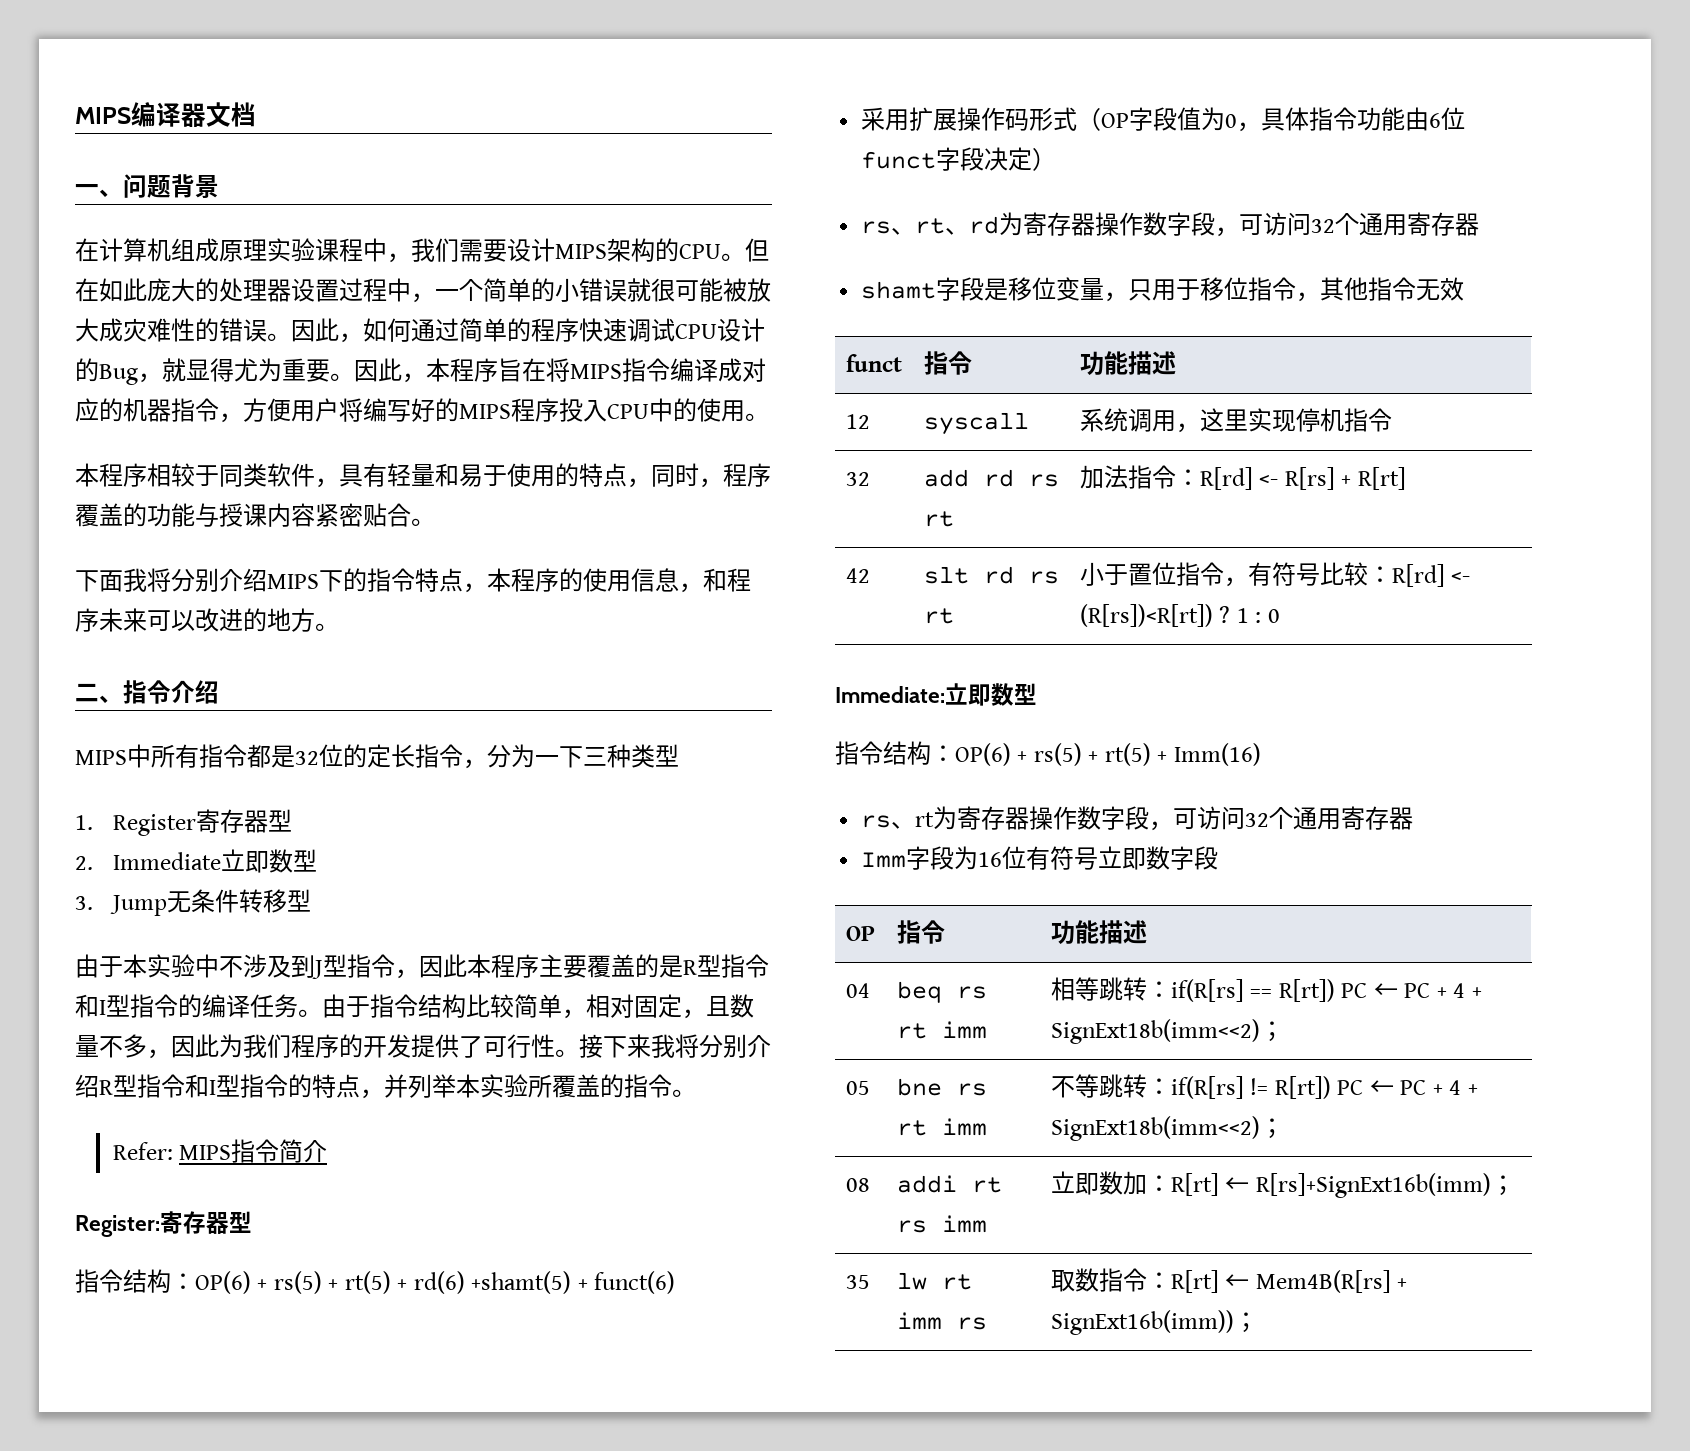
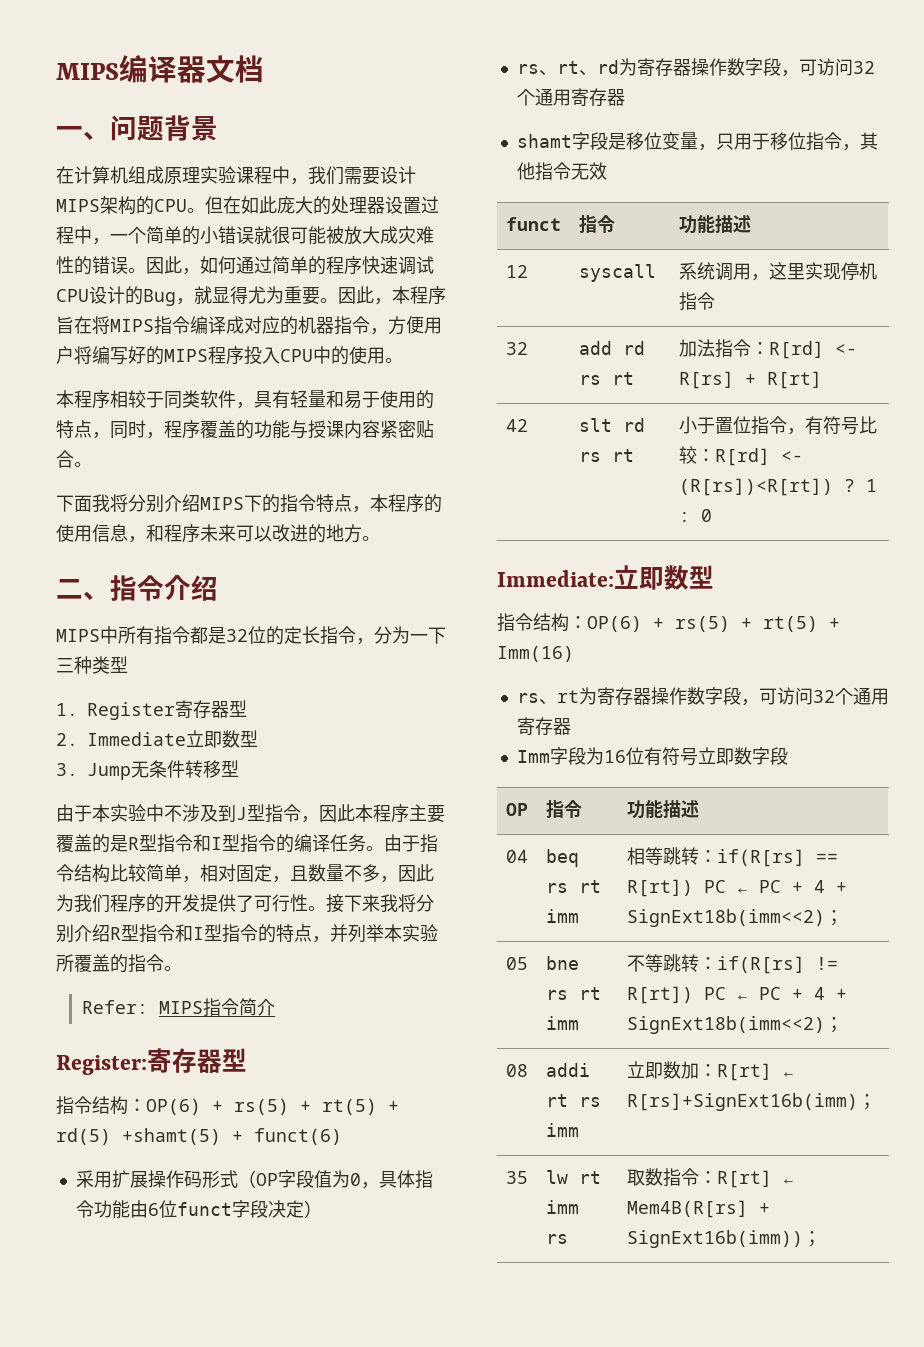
[413,1271,465,1294] rd(6) -> [56,1128,111,1145] rd(5)

